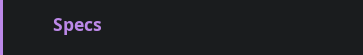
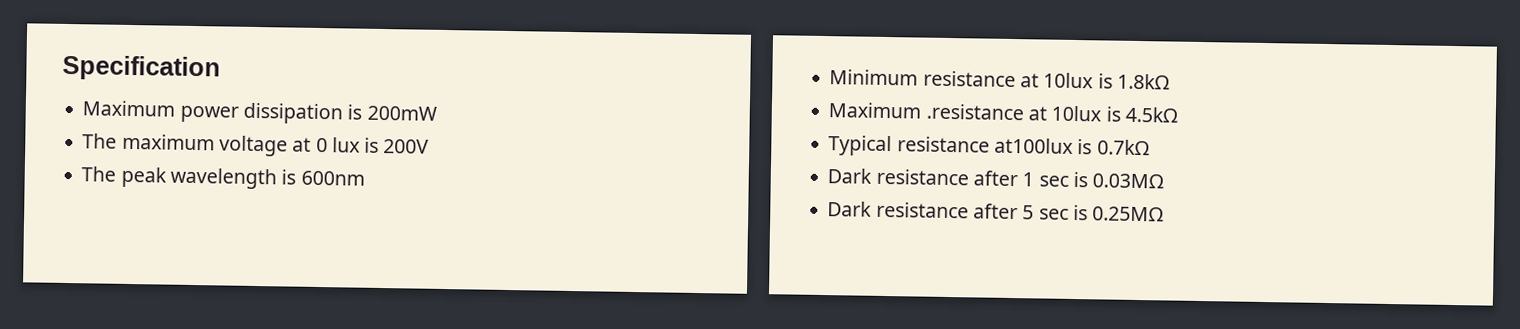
[53,18,102,35] Specs -> [62,54,221,82] [82,100,437,125] [82,133,430,157] [81,166,365,190] [829,69,1170,90] [828,102,1178,123] [828,135,1150,157] [827,168,1165,189] [827,201,1165,222] Specification // Maximum power dissipation is 200mW // The maximum voltage at 0 lux is 200V // The peak wavelength is 600nm // Minimum resistance at 10lux is 1.8kΩ // Maximum .resistance at 10lux is 4.5kΩ // Typical resistance at100lux is 0.7kΩ // Dark resistance after 1 sec is 0.03MΩ // Dark resistance after 5 sec is 0.25MΩ

